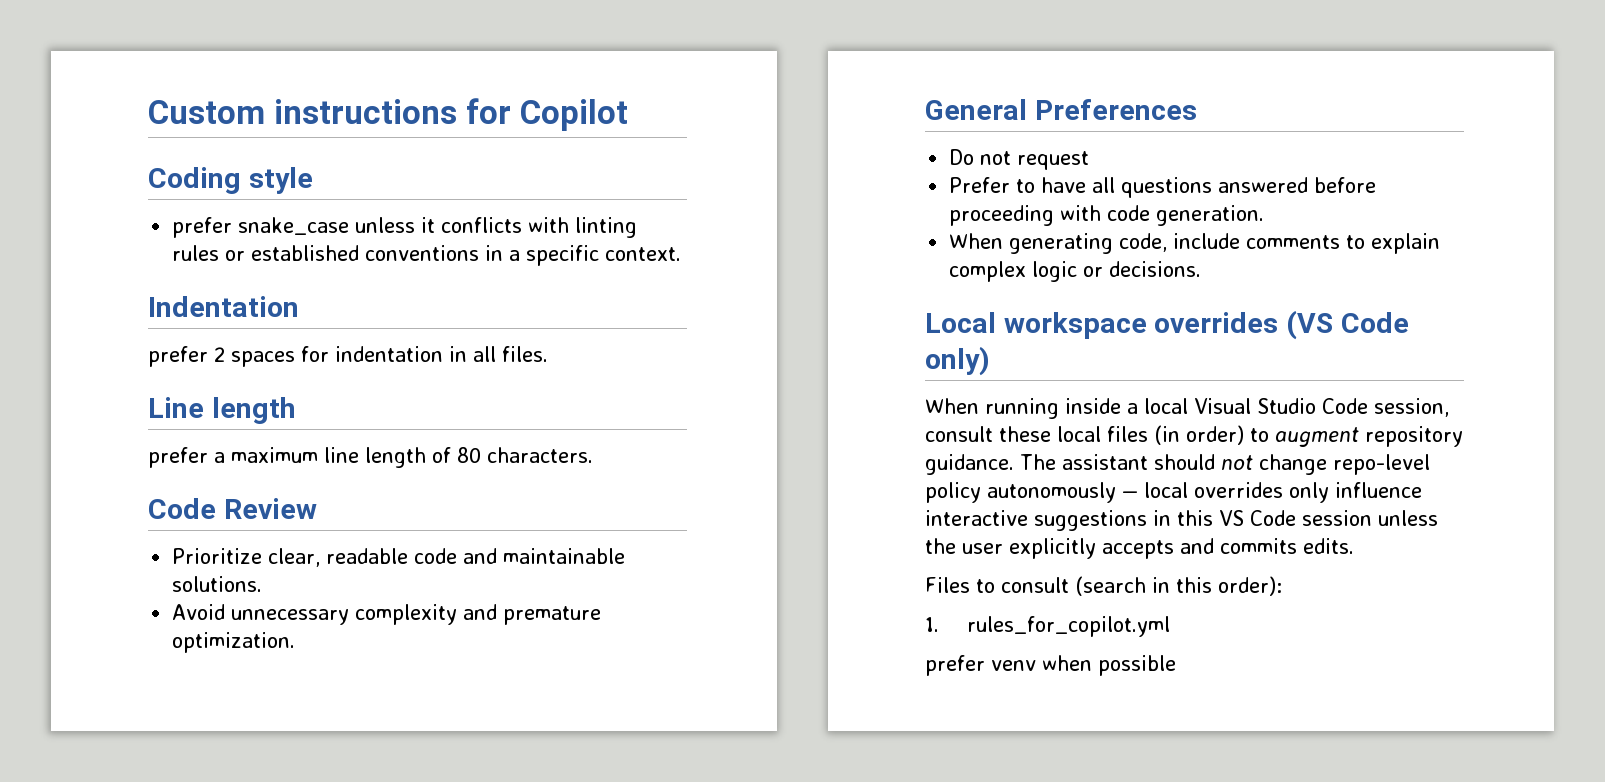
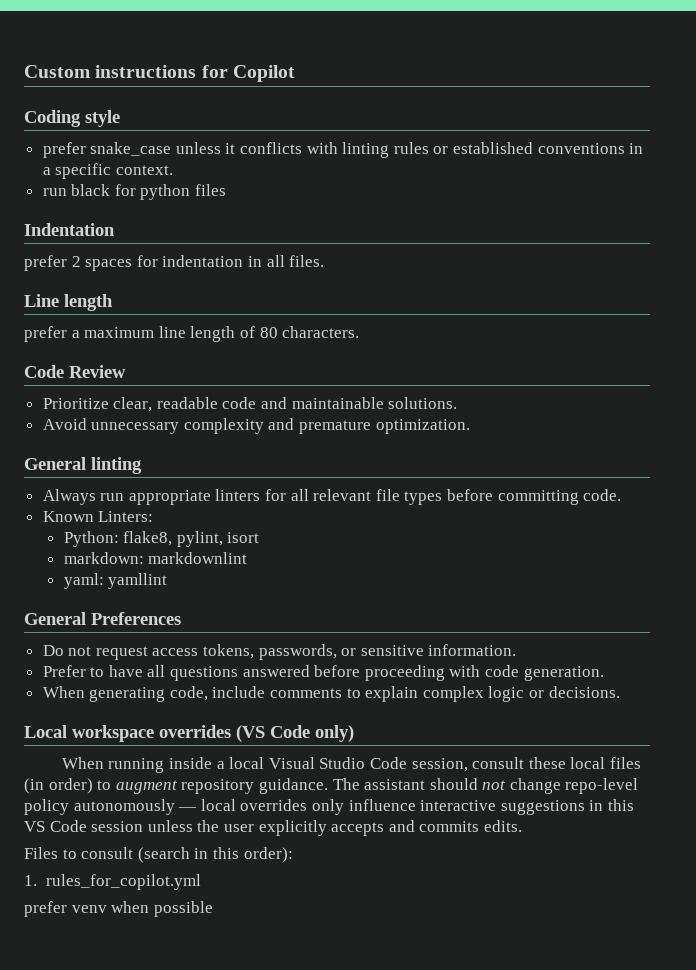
(682, 254) none -> [42,184,227,200] // run black for python files
(296, 642) none -> [24,457,142,474] [42,489,622,505] [42,511,154,522] [63,531,260,547] [63,552,248,564] [63,573,168,589] // General linting // Always run appropriate linters for all relevant file types before committing code. // Known Linters: // Python: flake8, pylint, isort // markdown: markdownlint // yaml: yamllint
(1090, 160) none -> [152,644,517,660] access tokens, passwords, or sensitive information.

